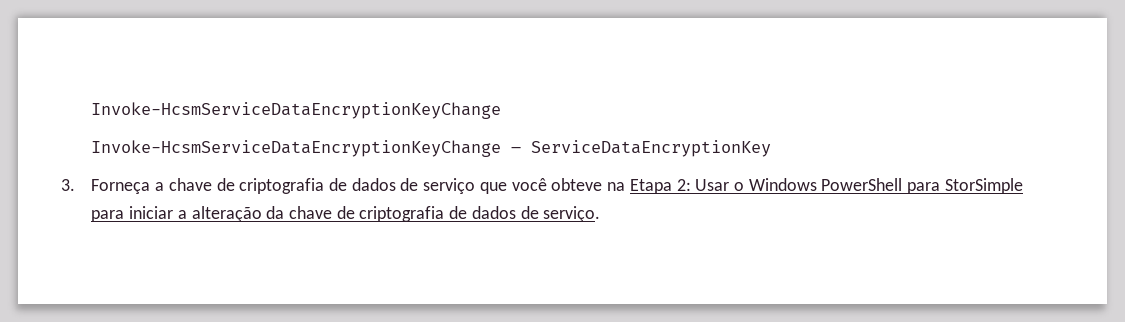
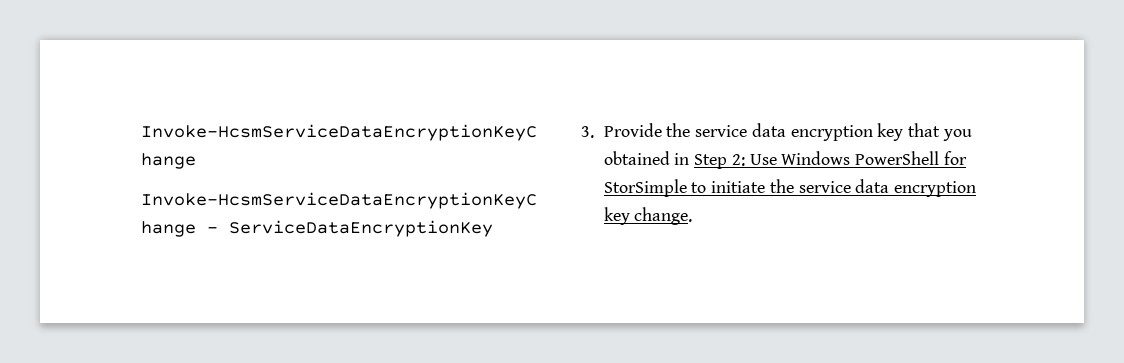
[91,178,1023,194] [91,206,601,222] Forneça a chave de criptografia de dados de serviço que você obteve na Etapa 2: Usar o Windows PowerShell para StorSimple para iniciar a alteração da chave de criptografia de dados de serviço. -> [603,123,972,141] [603,151,967,169] [603,179,977,197] [603,207,693,225] Provide the service data encryption key that you obtained in Step 2: Use Windows PowerShell for StorSimple to initiate the service data encryption key change.

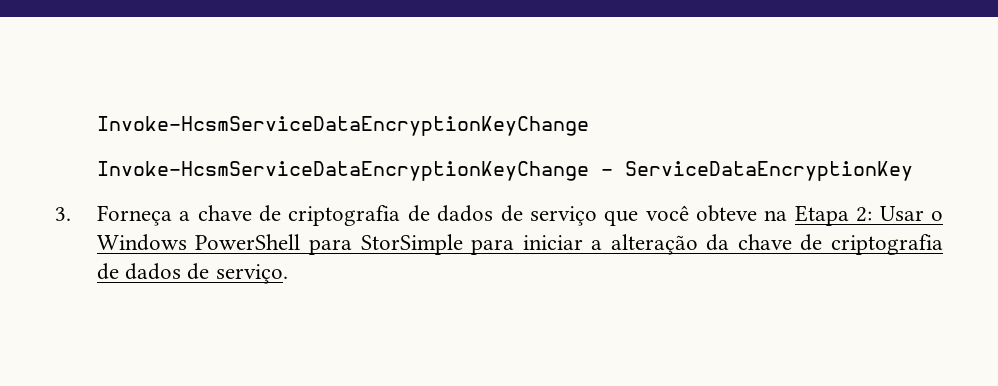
[603,123,972,141] [603,151,967,169] [603,179,977,197] [603,207,693,225] Provide the service data encryption key that you obtained in Step 2: Use Windows PowerShell for StorSimple to initiate the service data encryption key change. -> [96,205,944,226] [96,234,944,255] [96,263,288,284] Forneça a chave de criptografia de dados de serviço que você obteve na Etapa 2: Usar o Windows PowerShell para StorSimple para iniciar a alteração da chave de criptografia de dados de serviço.

